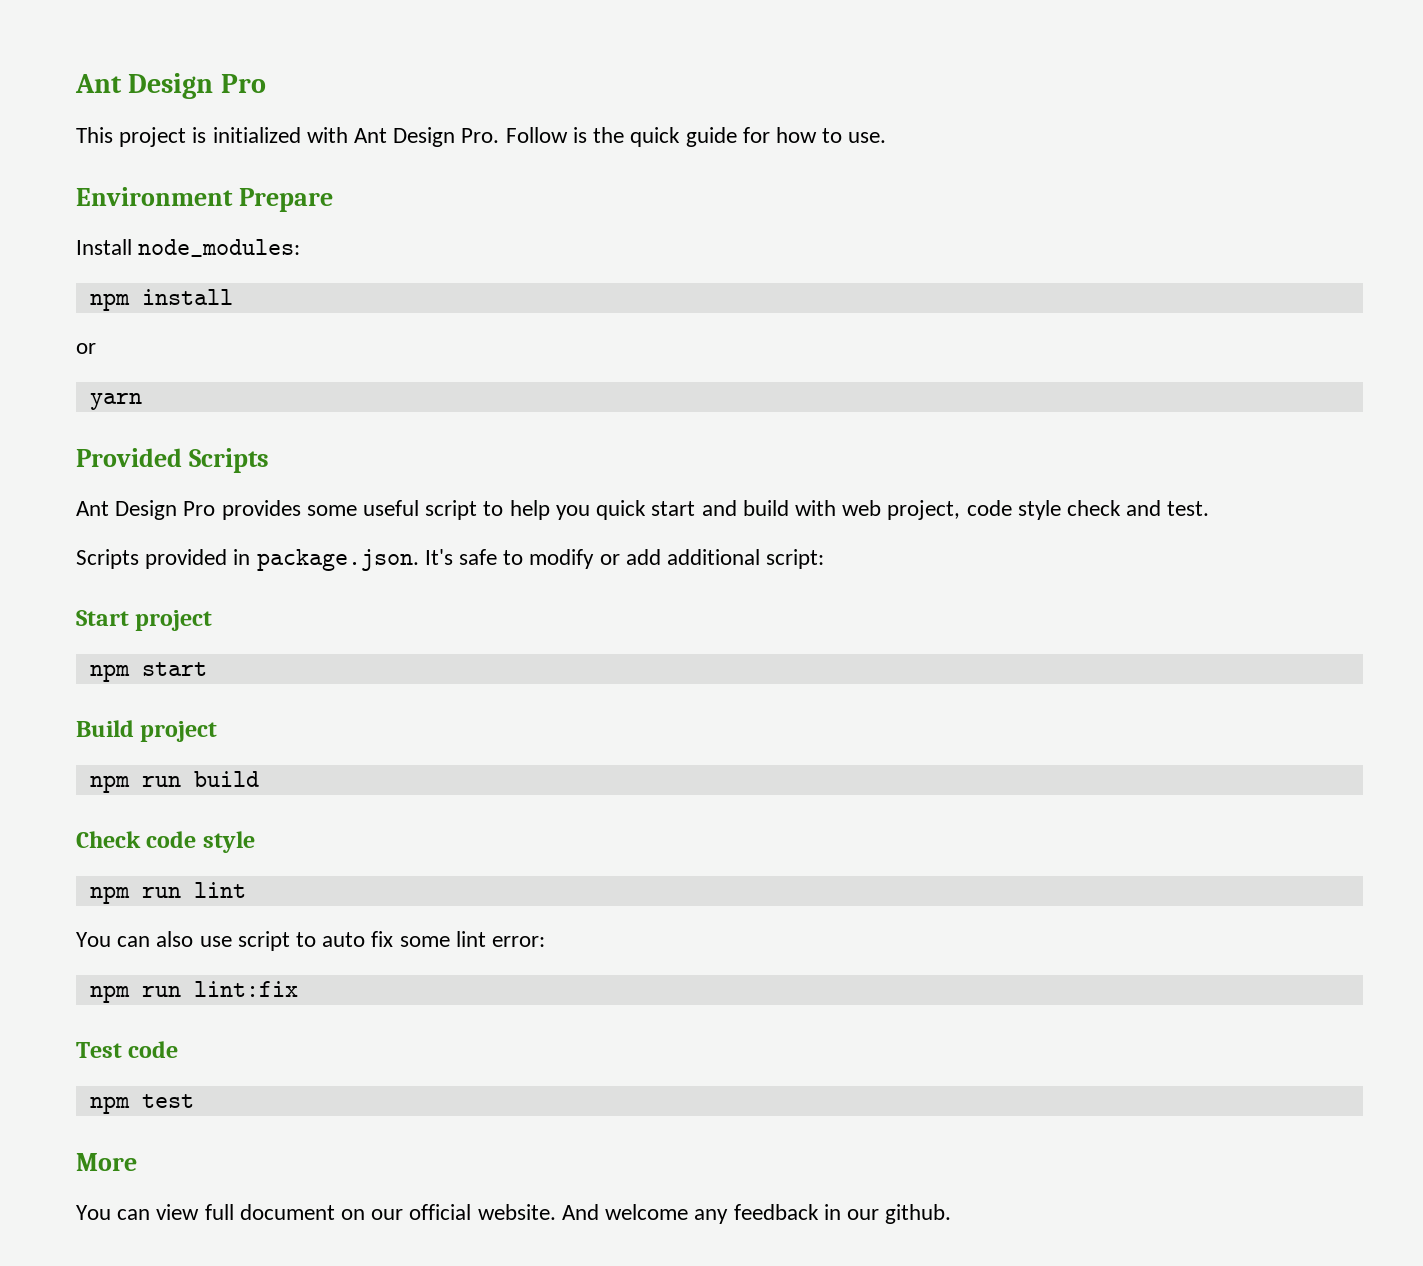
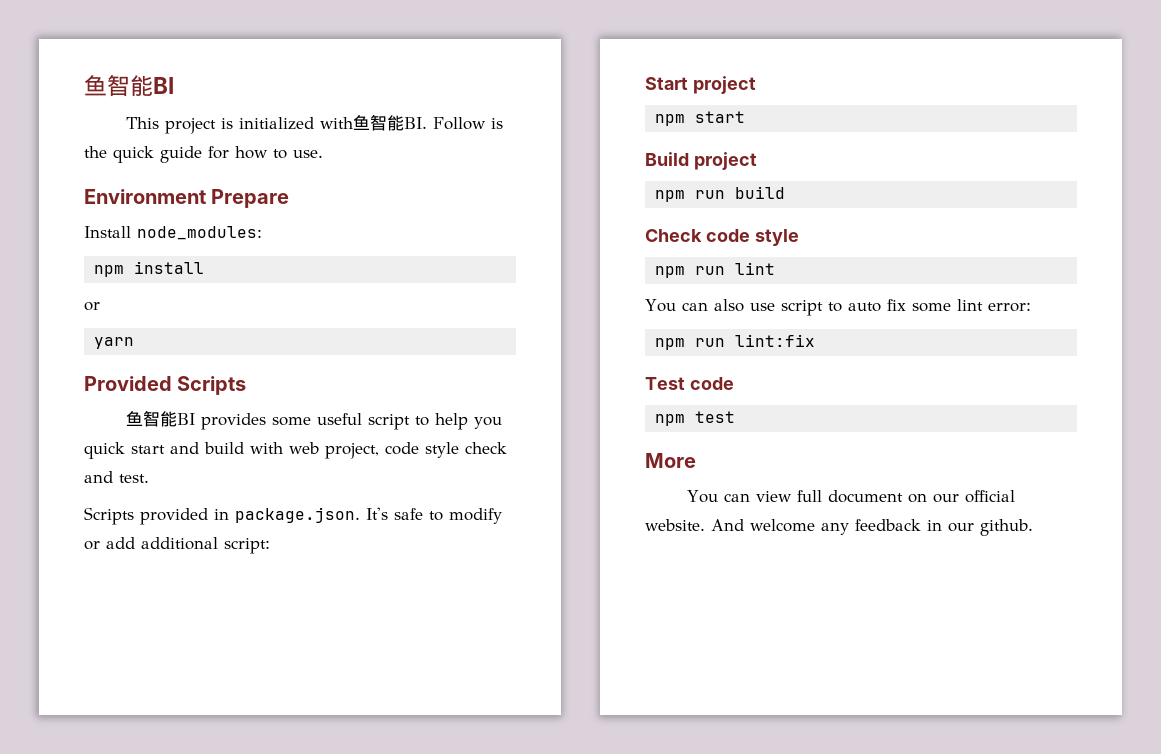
[75,73,266,99] Ant Design Pro -> [84,75,174,97] 鱼智能BI
[354,127,500,147] Ant Design Pro. -> [353,114,428,131] 鱼智能BI.
[76,500,216,520] Ant Design Pro -> [126,410,196,427] 鱼智能BI

